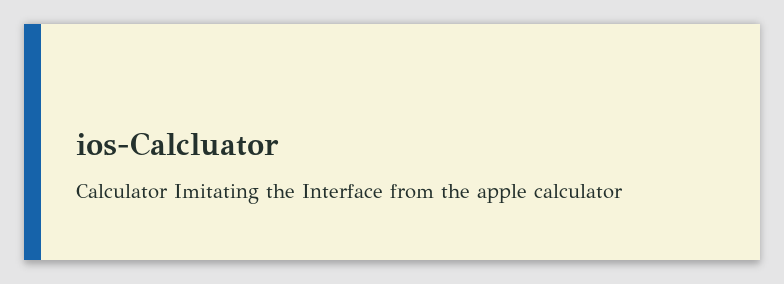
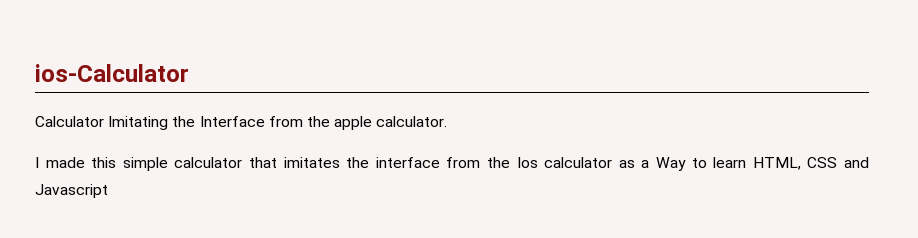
[76,132,279,156] ios-Calcluator -> [35,64,189,82] ios-Calculator
[534,184,623,199] calculator -> [376,116,448,127] [35,157,870,171] [35,184,108,198] calculator. // I made this simple calculator that imitates the interface from the Ios calculator as a Way to learn HTML, CSS and Javascript

